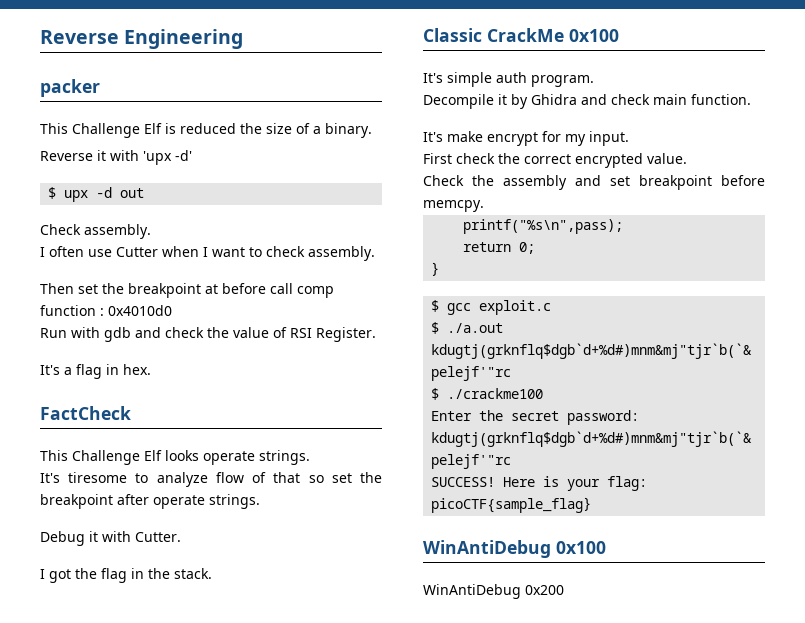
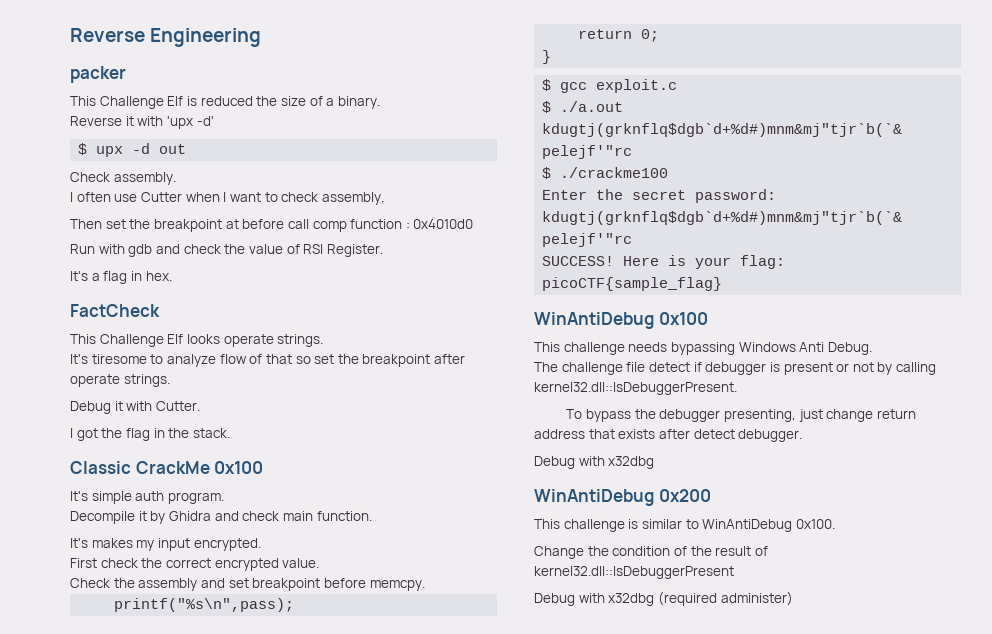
[447,131,629,146] make encrypt for my input. -> [91,538,261,551] makes my input encrypted.
[423,584,564,599] WinAntiDebug 0x200 -> [534,342,872,355] [534,362,937,375] [534,382,737,395] [566,409,916,422] [534,429,803,442] [534,456,655,469] [534,489,711,506] [534,519,835,532] [534,546,768,559] [534,566,734,579] [534,591,793,606] This challenge needs bypassing Windows Anti Debug. // The challenge file detect if debugger is present or not by calling kernel32.dll::IsDebuggerPresent. // To bypass the debugger presenting, just change return address that exists after detect debugger. // Debug with x32dbg // WinAntiDebug 0x200 // This challenge is similar to WinAntiDebug 0x100. // Change the condition of the result of kernel32.dll::IsDebuggerPresent // Debug with x32dbg (required administer)

